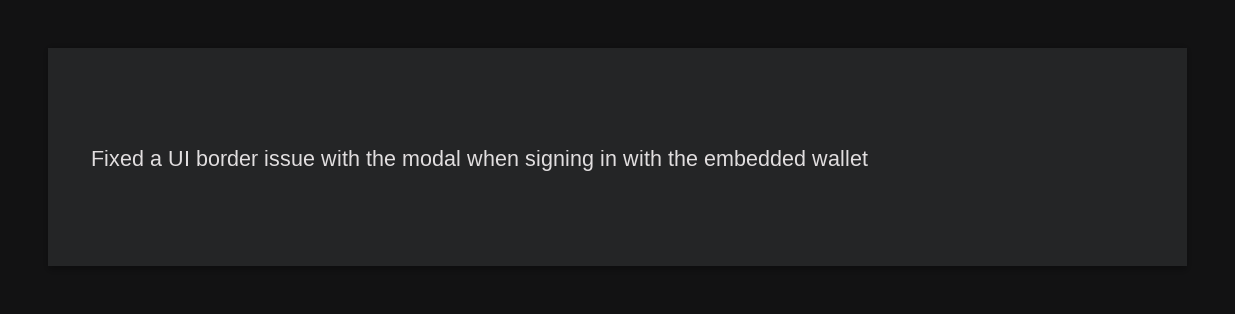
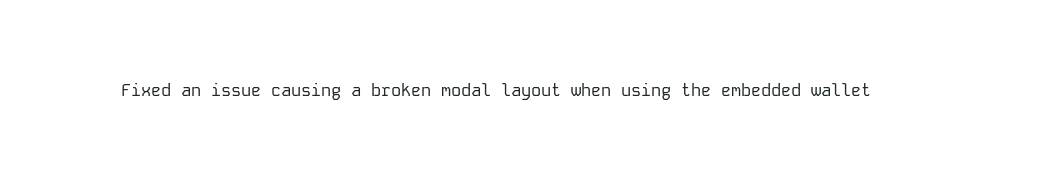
[150,150,662,171] a UI border issue with the modal when signing in with -> [181,82,672,100] an issue causing a broken modal layout when using

